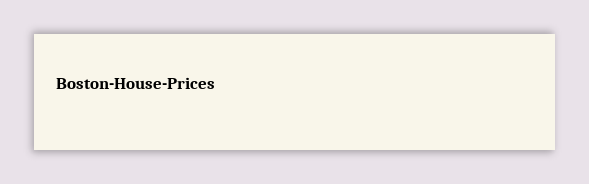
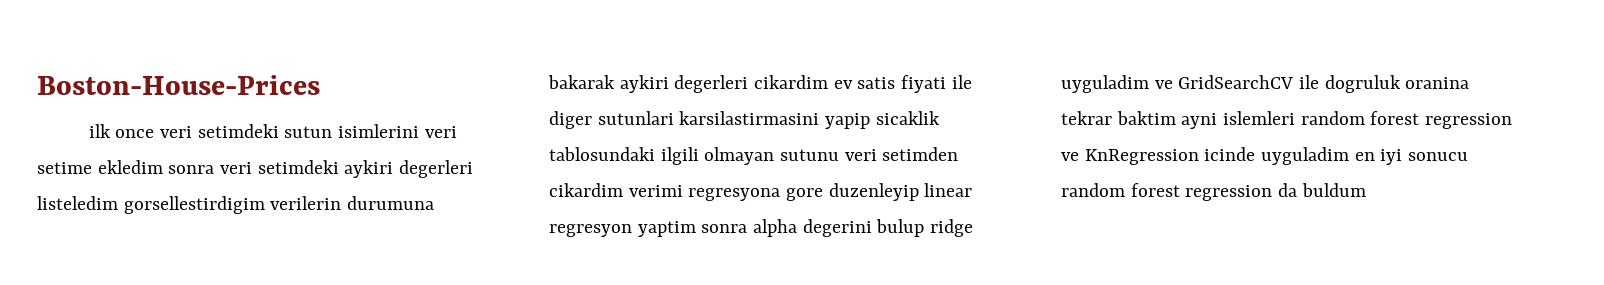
(215, 83) none -> [88,124,457,138] [37,160,474,178] [37,196,435,214] [548,75,972,93] [549,111,940,129] [549,147,959,165] [549,183,973,201] [549,219,974,237] [1061,75,1470,93] [1061,111,1513,129] [1061,147,1469,165] [1061,183,1366,201] // ilk once veri setimdeki sutun isimlerini veri setime ekledim sonra veri setimdeki aykiri degerleri listeledim gorsellestirdigim verilerin durumuna bakarak aykiri degerleri cikardim ev satis fiyati ile diger sutunlari karsilastirmasini yapip sicaklik tablosundaki ilgili olmayan sutunu veri setimden cikardim verimi regresyona gore duzenleyip linear regresyon yaptim sonra alpha degerini bulup ridge uyguladim ve GridSearchCV ile dogruluk oranina tekrar baktim ayni islemleri random forest regression ve KnRegression icinde uyguladim en iyi sonucu random forest regression da buldum

